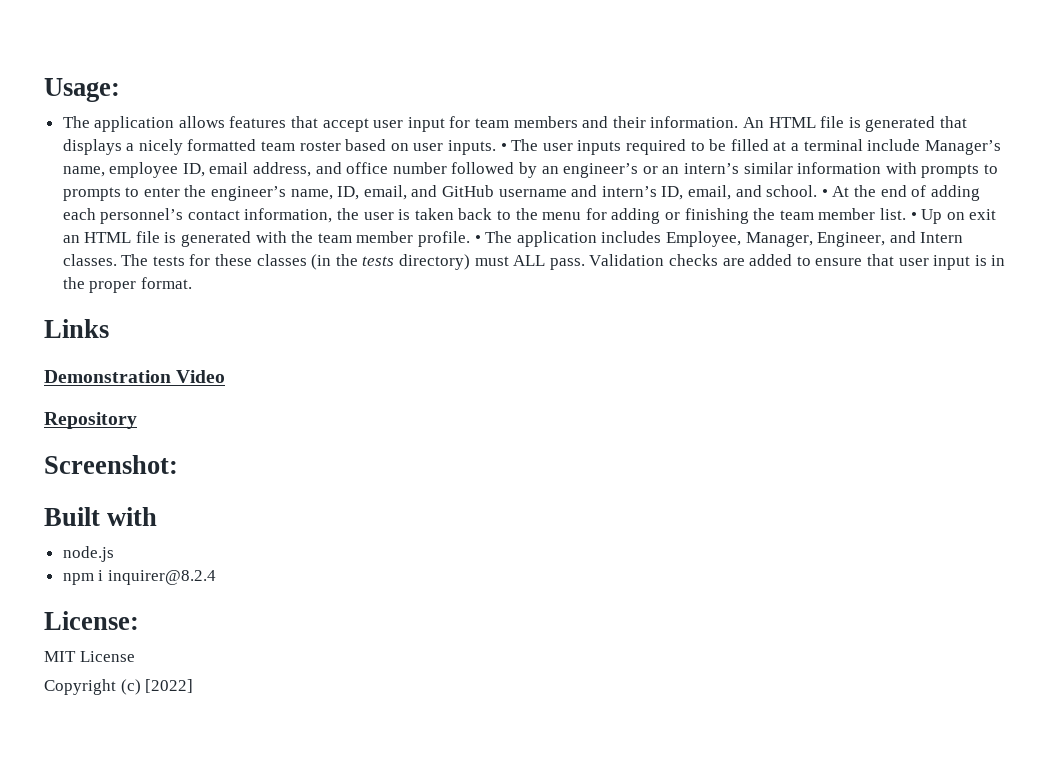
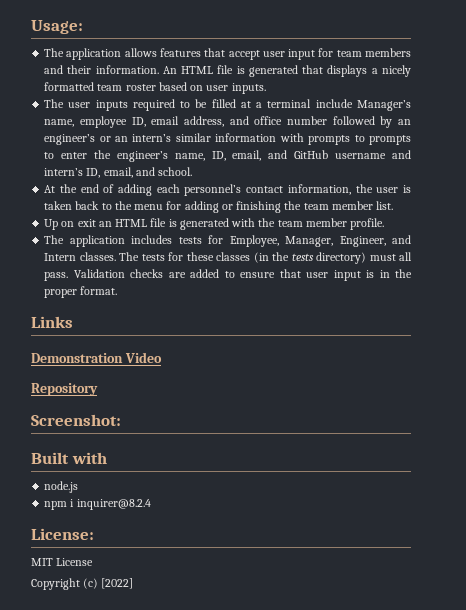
[500,143,507,151] • -> (266, 88) //
[821,189,828,197] • -> (193, 171) //
[910,212,917,220] • -> (394, 205) //
[474,235,481,243] • -> (385, 224) //
(662, 237) none -> [178,235,224,244] tests for
[513,255,546,266] ALL -> [399,252,413,261] all

